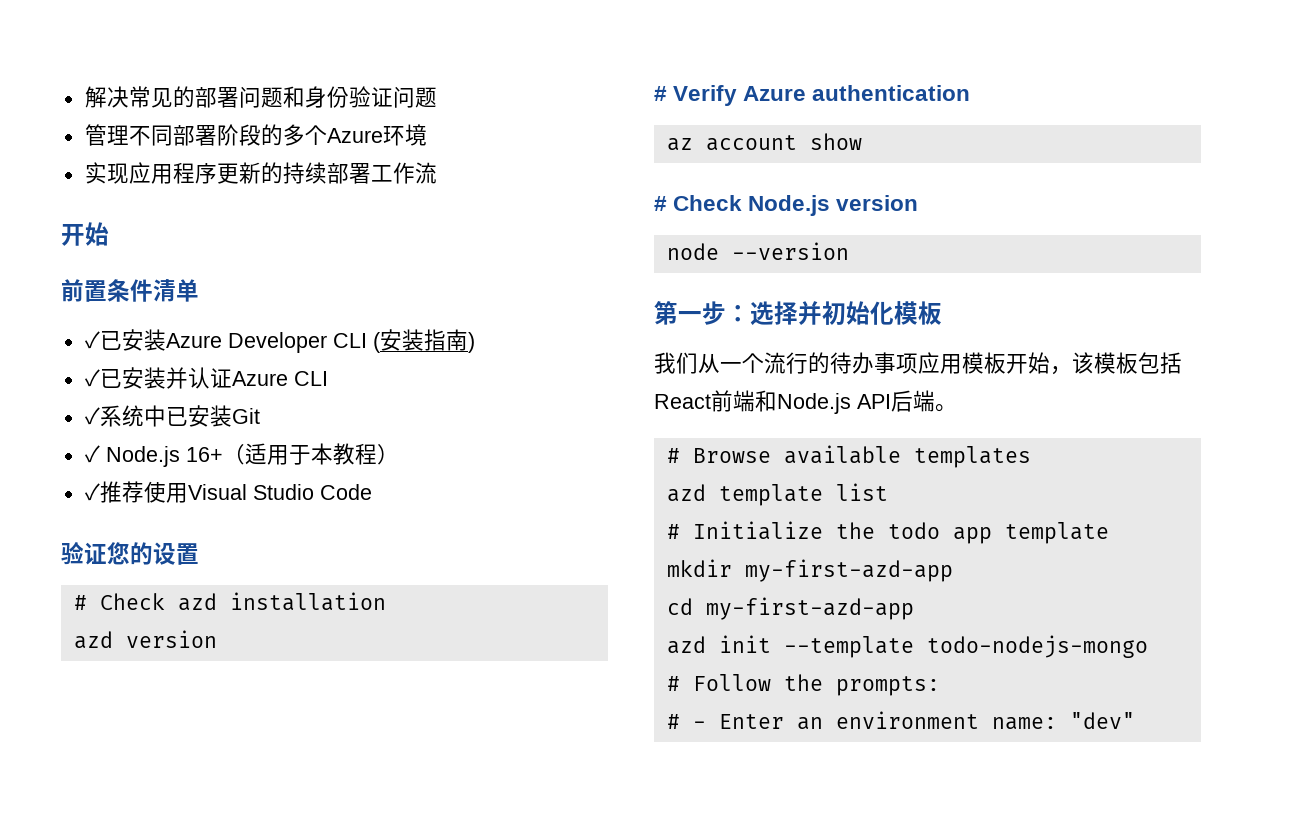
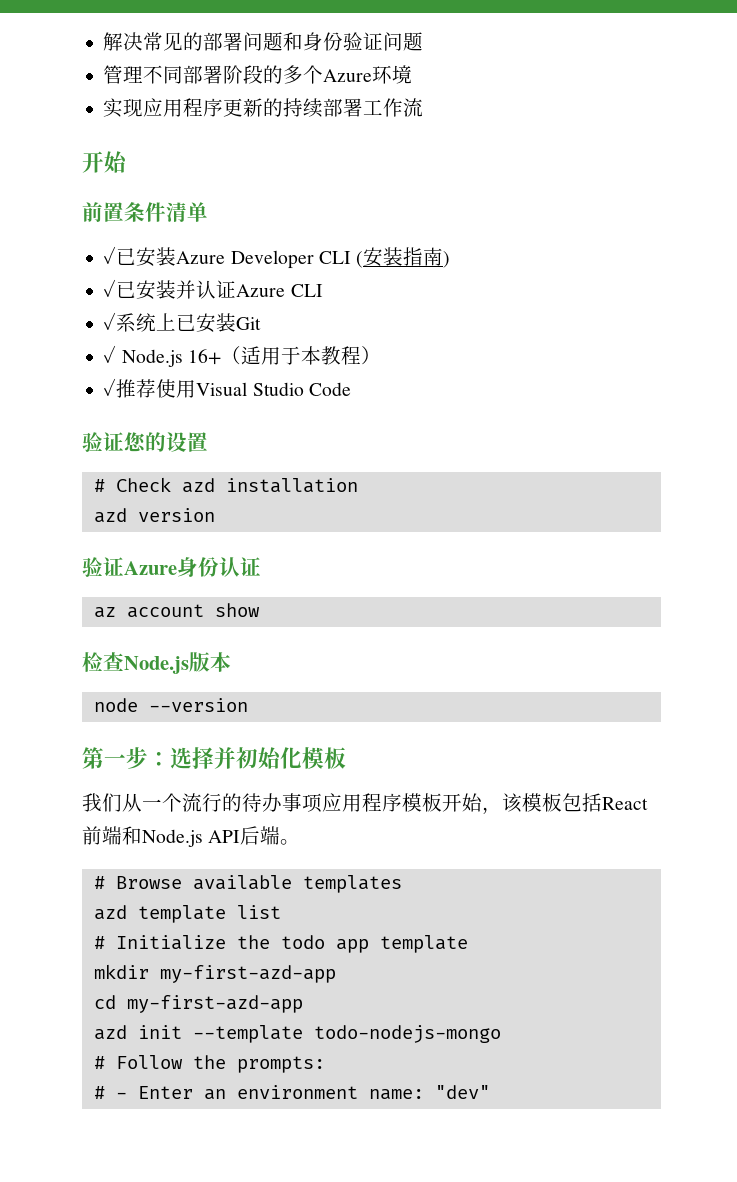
[143,405,166,427] 中 -> [156,313,177,331] 上
[654,85,971,106] # Verify Azure authentication -> [82,557,261,577] 验证Azure身份认证
[654,195,919,216] # Check Node.js version -> [82,652,231,674] 检查Node.js版本
(962, 364) none -> [362,793,402,812] 程序

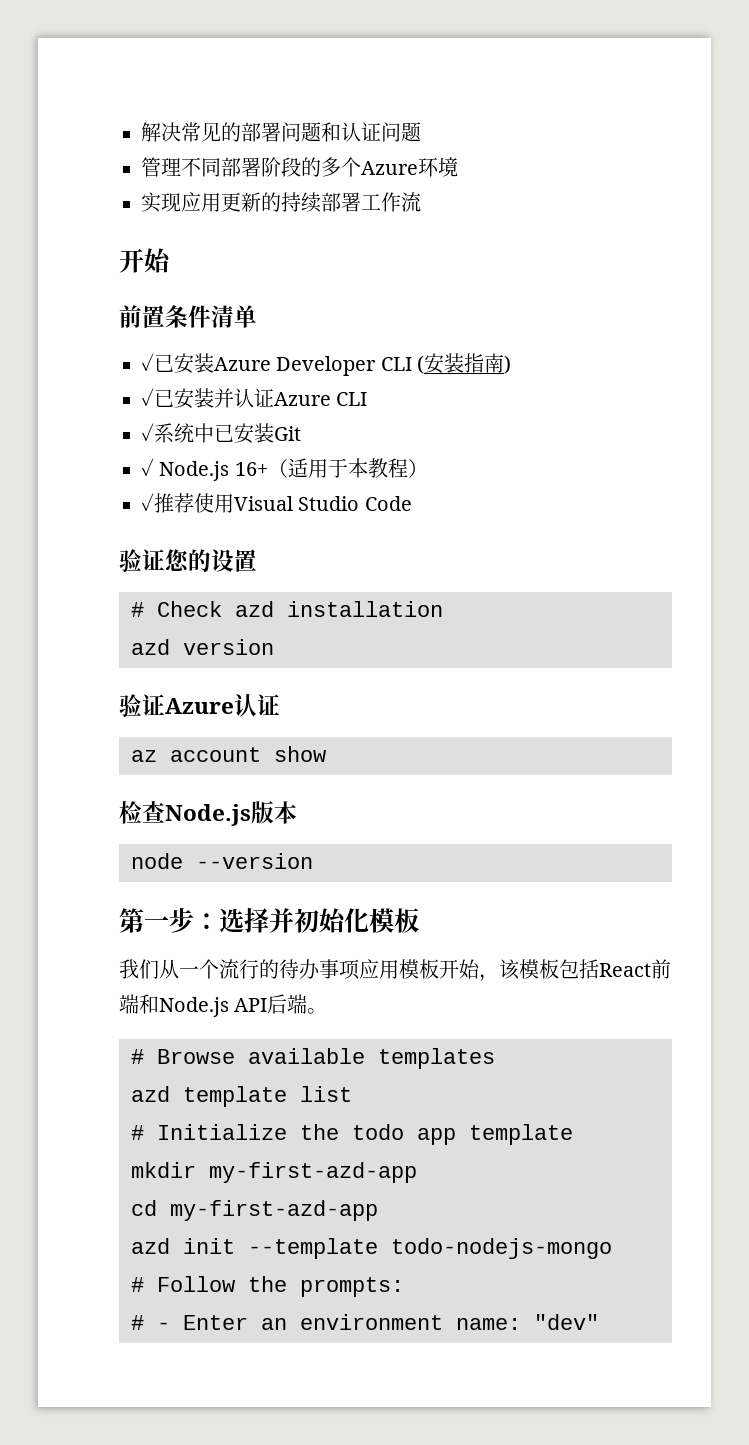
[303,32,364,51] 身份验 -> [341,122,361,142] 认
[183,98,224,117] 程序 -> (221, 202) none
[156,313,177,331] 上 -> [194,423,214,443] 中
[177,557,219,577] 身份 -> (234, 706) none
[362,793,402,812] 程序 -> (399, 969) none

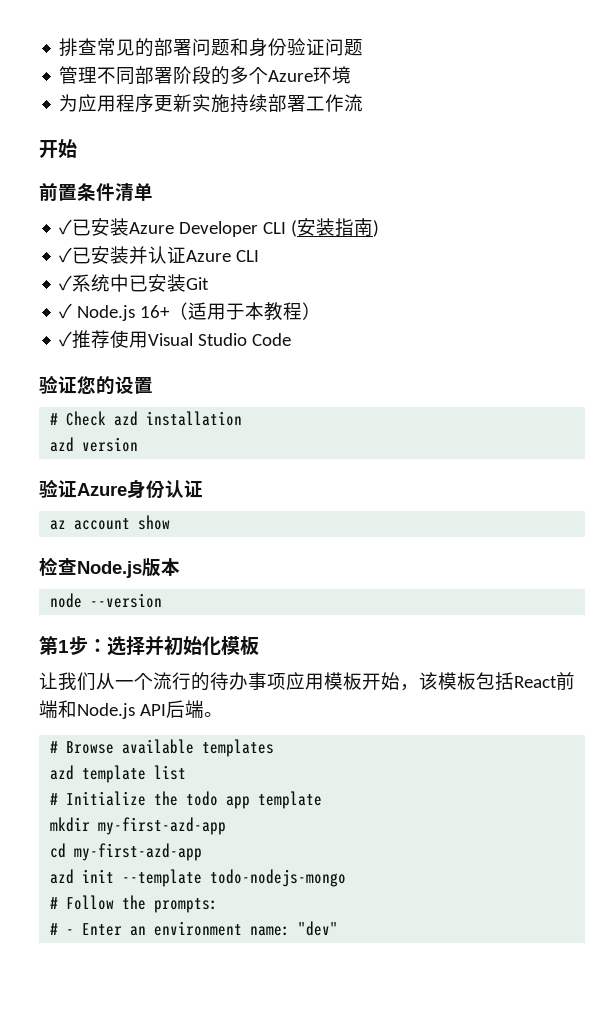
[141,122,181,142] 解决 -> [59,38,98,57] 排查
[341,122,361,142] 认 -> [249,38,307,57] 身份验
[141,192,281,213] 实现应用更新的 -> [59,94,231,113] 为应用程序更新实施
(234, 706) none -> [127,480,165,499] 身份
[144,916,169,930] 一 -> [58,640,69,653] 1
(419, 920) none -> [39,672,58,690] 让

